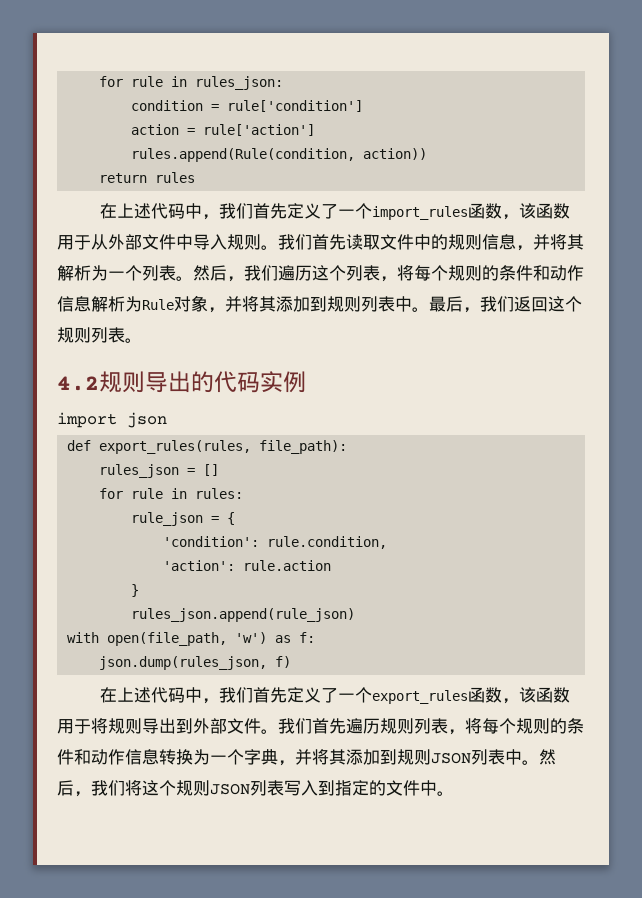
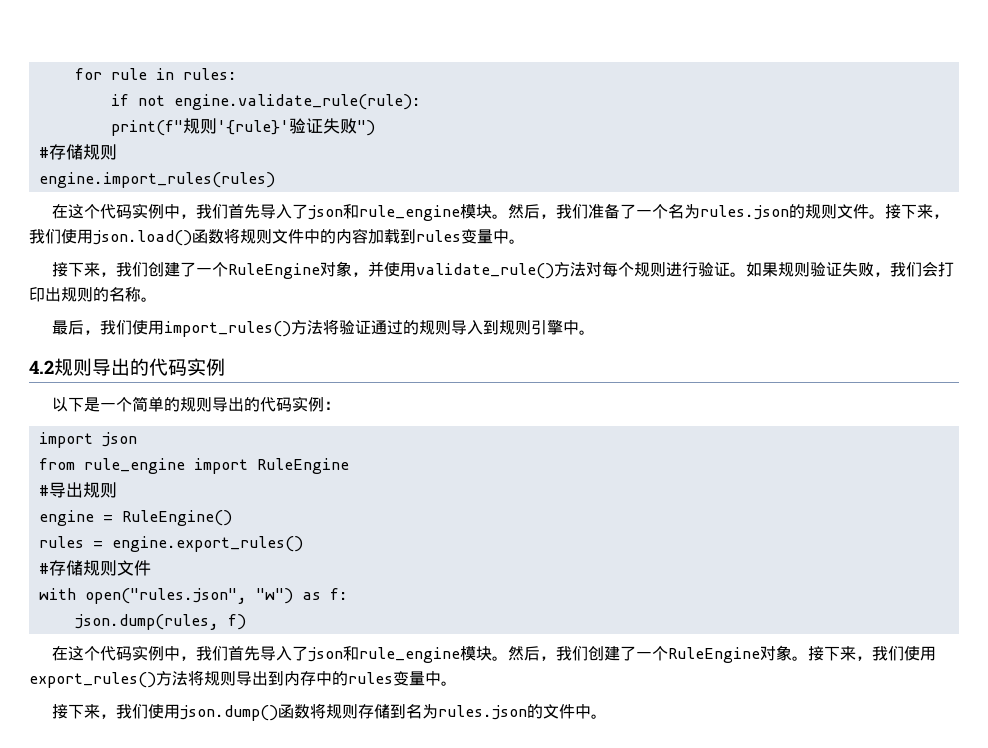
[99,76,284,90] [131,100,364,112] [131,124,316,136] [131,148,428,162] [99,172,196,183] [99,203,570,220] [57,234,584,251] [57,265,584,282] [57,295,429,313] for rule in rules_json: // condition = rule['condition'] // action = rule['action'] // rules.append(Rule(condition, action)) // return rules // 在上述代码中，我们首先定义了一个import_rules函数，该函数用于从外部文件中导入规则。我们首先读取文件中的规则信息，并将其解析为一个列表。然后，我们遍历这个列表，将每个规则的条件和动作信息解析为Rule对象，并将其添加到规则列表中。 -> [74,68,237,80] [110,94,421,110] [110,118,375,136] [38,144,117,160] [38,172,275,188] [52,203,950,221] [29,228,525,246] [52,261,955,279] [29,287,157,302] for rule in rules: // if not engine.validate_rule(rule): // print(f"规则'{rule}'验证失败") // #存储规则 // engine.import_rules(rules) // 在这个代码实例中，我们首先导入了json和rule_engine模块。然后，我们准备了一个名为rules.json的规则文件。接下来，我们使用json.load()函数将规则文件中的内容加载到rules变量中。 // 接下来，我们创建了一个RuleEngine对象，并使用validate_rule()方法对每个规则进行验证。如果规则验证失败，我们会打印出规则的名称。 //
[514,296,582,312] [57,327,125,343] 返回这个规则列表 -> [132,319,580,337] 使用import_rules()方法将验证通过的规则导入到规则引擎中
[57,412,167,428] [67,440,348,454] [99,464,220,478] [99,488,244,499] [131,512,236,526] [163,536,388,549] [163,560,332,571] [131,584,140,597] [131,608,356,622] import json // def export_rules(rules, file_path): // rules_json = [] // for rule in rules: // rule_json = { // 'condition': rule.condition, // 'action': rule.action // } // rules_json.append(rule_json) -> [52,396,341,412] [38,432,137,448] [38,458,349,474] [38,482,117,498] [38,510,232,526] [38,536,303,552] [38,560,151,576] 以下是一个简单的规则导出的代码实例： // import json // from rule_engine import RuleEngine // #导出规则 // engine = RuleEngine() // rules = engine.export_rules() // #存储规则文件
[107,632,268,646] open(file_path, 'w') -> [84,588,293,604] open("rules.json", "w")
[99,656,268,670] json.dump(rules_json, -> [74,614,219,630] json.dump(rules,
[116,687,570,704] [57,718,584,735] [57,749,556,766] [57,780,369,797] 上述代码中，我们首先定义了一个export_rules函数，该函数用于将规则导出到外部文件。我们首先遍历规则列表，将每个规则的条件和动作信息转换为一个字典，并将其添加到规则JSON列表中。然后，我们将这个规则JSON列表写入到指定 -> [68,645,937,663] [29,670,457,688] [52,703,528,721] 这个代码实例中，我们首先导入了json和rule_engine模块。然后，我们创建了一个RuleEngine对象。接下来，我们使用export_rules()方法将规则导出到内存中的rules变量中。 // 接下来，我们使用json.dump()函数将规则存储到名为rules.json

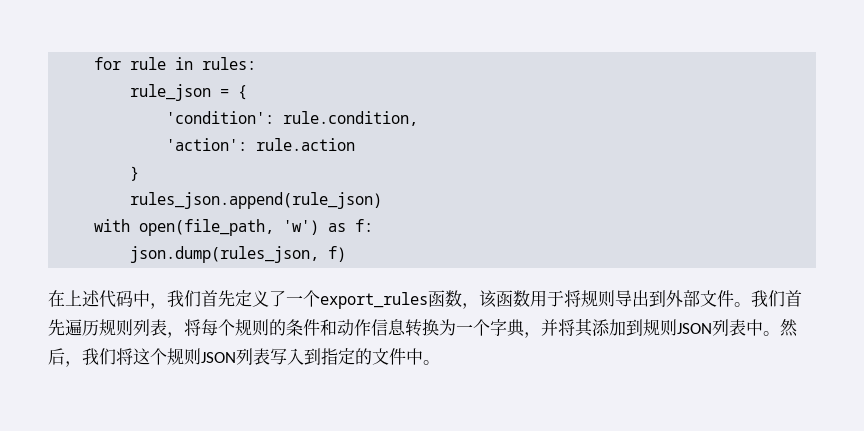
[110,94,421,110] [110,118,375,136] [38,144,117,160] [38,172,275,188] [52,203,950,221] [29,228,525,246] [52,261,955,279] [29,287,157,302] [52,319,596,337] [29,358,225,376] [52,396,341,412] [38,432,137,448] [38,458,349,474] [38,482,117,498] [38,510,232,526] [38,536,303,552] [38,560,151,576] [38,588,348,604] [74,614,246,630] [52,645,937,663] [29,670,457,688] [52,703,528,721] if not engine.validate_rule(rule): // print(f"规则'{rule}'验证失败") // #存储规则 // engine.import_rules(rules) // 在这个代码实例中，我们首先导入了json和rule_engine模块。然后，我们准备了一个名为rules.json的规则文件。接下来，我们使用json.load()函数将规则文件中的内容加载到rules变量中。 // 接下来，我们创建了一个RuleEngine对象，并使用validate_rule()方法对每个规则进行验证。如果规则验证失败，我们会打印出规则的名称。 // 最后，我们使用import_rules()方法将验证通过的规则导入到规则引擎中。 // 4.2规则导出的代码实例 // 以下是一个简单的规则导出的代码实例： // import json // from rule_engine import RuleEngine // #导出规则 // engine = RuleEngine() // rules = engine.export_rules() // #存储规则文件 // with open("rules.json", "w") as f: // json.dump(rules, f) // 在这个代码实例中，我们首先导入了json和rule_engine模块。然后，我们创建了一个RuleEngine对象。接下来，我们使用export_rules()方法将规则导出到内存中的rules变量中。 // 接下来，我们使用json.dump()函数将规则存储到名为rules.json -> [130,84,248,101] [166,111,419,126] [166,138,356,151] [130,166,140,181] [130,192,383,209] [94,219,374,236] [130,246,347,263] [48,290,802,309] [48,318,798,338] [48,348,355,367] rule_json = { // 'condition': rule.condition, // 'action': rule.action // } // rules_json.append(rule_json) // with open(file_path, 'w') as f: // json.dump(rules_json, f) // 在上述代码中，我们首先定义了一个export_rules函数，该函数用于将规则导出到外部文件。我们首先遍历规则列表，将每个规则的条件和动作信息转换为一个字典，并将其添加到规则JSON列表中。然后，我们将这个规则JSON列表写入到指定

